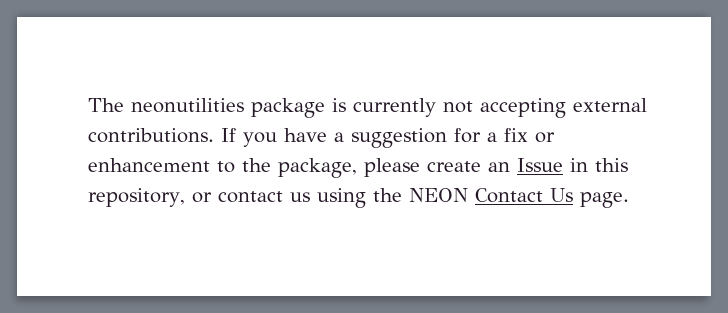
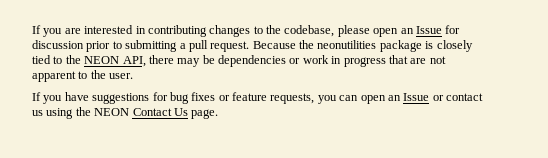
[88,98,647,118] [88,128,555,148] [88,158,628,178] [88,188,185,207] The neonutilities package is currently not accepting external contributions. If you have a suggestion for a fix or enhancement to the package, please create an Issue in this repository, -> [32,25,461,37] [32,40,473,52] [32,55,446,67] [32,70,134,82] [32,92,430,104] If you are interested in contributing changes to the codebase, please open an Issue for discussion prior to submitting a pull request. Because the neonutilities package is closely tied to the NEON API, there may be dependencies or work in progress that are not apparent to the user. // If you have suggestions for bug fixes or feature requests, you can open an Issue

